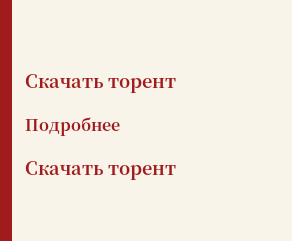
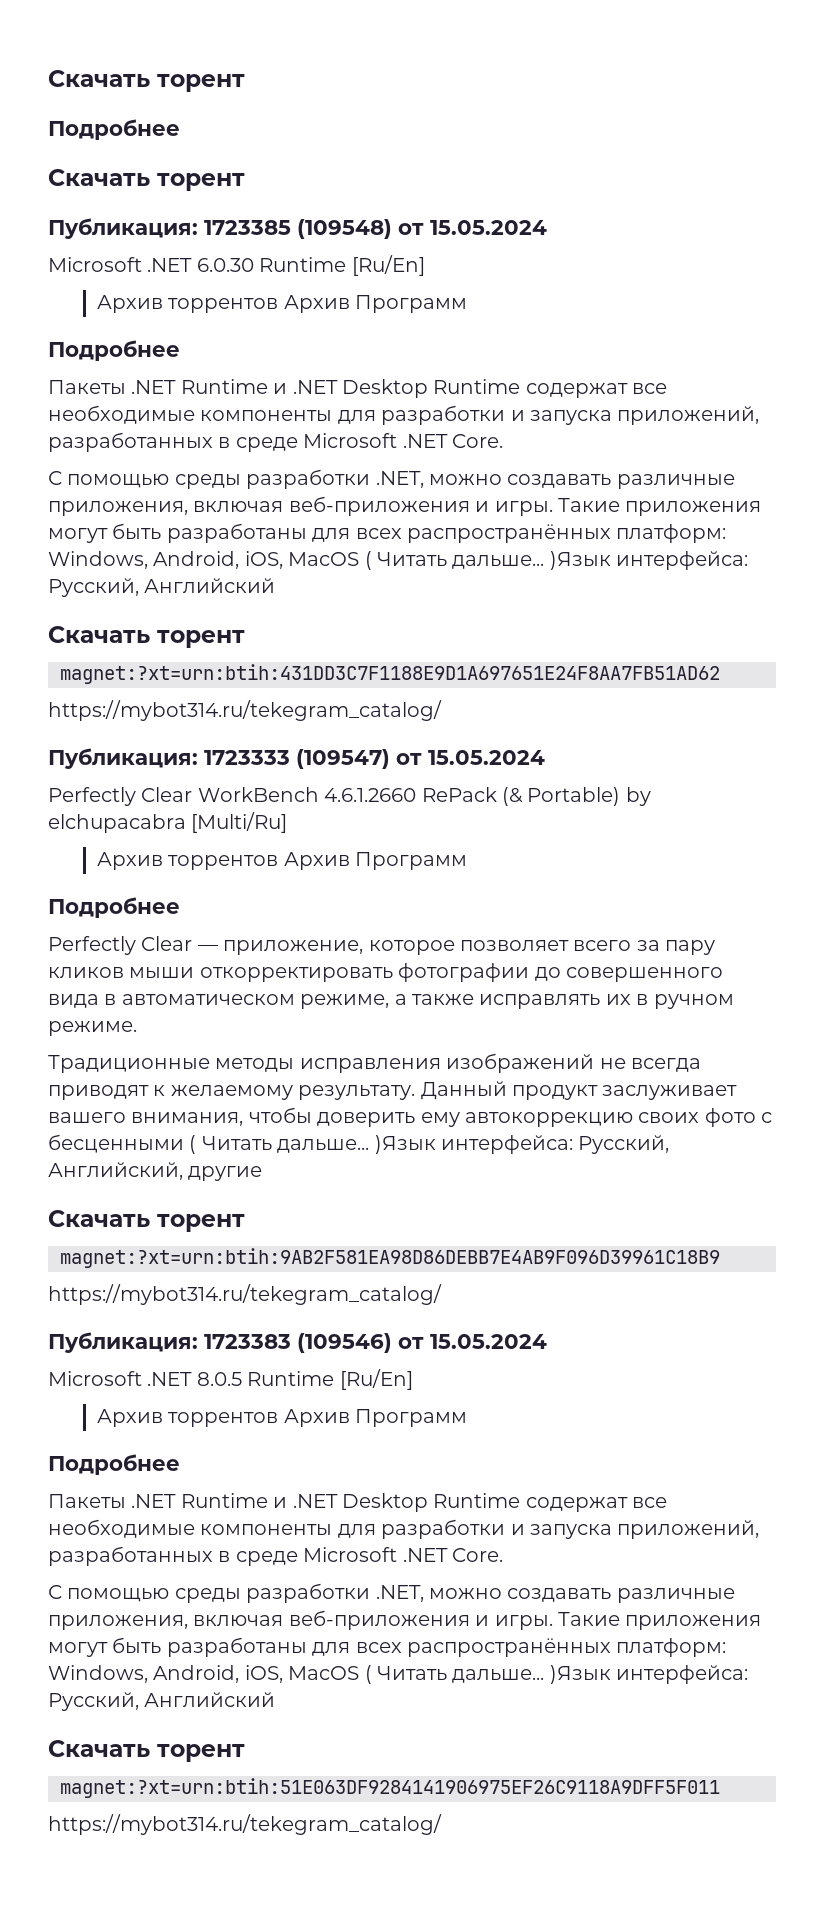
(176, 172) none -> [48,218,547,239] [48,255,425,276] [96,295,467,313] [48,340,180,361] [48,379,668,398] [48,405,760,425] [48,432,503,452] [48,469,735,489] [48,496,762,516] [48,523,727,543] [48,551,749,570] [48,578,276,597] [48,626,245,648] [60,664,720,684] [48,700,442,721] [48,748,545,769] [48,787,651,806] [48,812,288,833] [96,852,467,870] [48,897,180,918] [48,936,716,955] [48,963,723,982] [48,994,734,1009] [48,1021,137,1036] [48,1053,701,1073] [48,1081,738,1100] [48,1107,773,1127] [48,1134,670,1154] [48,1162,263,1181] [48,1210,245,1232] [60,1248,720,1268] [48,1284,442,1305] [48,1332,547,1353] [48,1369,413,1390] [96,1409,467,1427] [48,1454,180,1475] [48,1493,668,1512] [48,1519,760,1539] [48,1546,503,1566] [48,1583,735,1603] [48,1610,762,1630] [48,1637,727,1657] [48,1665,749,1684] [48,1692,276,1711] [48,1740,245,1762] [60,1778,720,1798] [48,1814,442,1835] // Публикация: 1723385 (109548) от 15.05.2024 // Microsoft .NET 6.0.30 Runtime [Ru/En] // Архив торрентов Архив Программ // Подробнее // Пакеты .NET Runtime и .NET Desktop Runtime содержат все необходимые компоненты для разработки и запуска приложений, разработанных в среде Microsoft .NET Core. // С помощью среды разработки .NET, можно создавать различные приложения, включая веб-приложения и игры. Такие приложения могут быть разработаны для всех распространённых платформ: Windows, Android, iOS, MacOS ( Читать дальше... )Язык интерфейса: Русский, Английский // Скачать торент // magnet:?xt=urn:btih:431DD3C7F1188E9D1A697651E24F8AA7FB51AD62 // https://mybot314.ru/tekegram_catalog/ // Публикация: 1723333 (109547) от 15.05.2024 // Perfectly Clear WorkBench 4.6.1.2660 RePack (& Portable) by elchupacabra [Multi/Ru] // Архив торрентов Архив Программ // Подробнее // Perfectly Clear — приложение, которое позволяет всего за пару кликов мыши откорректировать фотографии до совершенного вида в автоматическом режиме, а также исправлять их в ручном режиме. // Традиционные методы исправления изображений не всегда приводят к желаемому результату. Данный продукт заслуживает вашего внимания, чтобы доверить ему автокоррекцию своих фото с бесценными ( Читать дальше... )Язык интерфейса: Русский, Английский, другие // Скачать торент // magnet:?xt=urn:btih:9AB2F581EA98D86DEBB7E4AB9F096D39961C18B9 // https://mybot314.ru/tekegram_catalog/ // Публикация: 1723383 (109546) от 15.05.2024 // Microsoft .NET 8.0.5 Runtime [Ru/En] // Архив торрентов Архив Программ // Подробнее // Пакеты .NET Runtime и .NET Desktop Runtime содержат все необходимые компоненты для разработки и запуска приложений, разработанных в среде Microsoft .NET Core. // С помощью среды разработки .NET, можно создавать различные приложения, включая веб-приложения и игры. Такие приложения могут быть разработаны для всех распространённых платформ: Windows, Android, iOS, MacOS ( Читать дальше... )Язык интерфейса: Русский, Английский // Скачать торент // magnet:?xt=urn:btih:51E063DF9284141906975EF26C9118A9DFF5F011 // https://mybot314.ru/tekegram_catalog/

